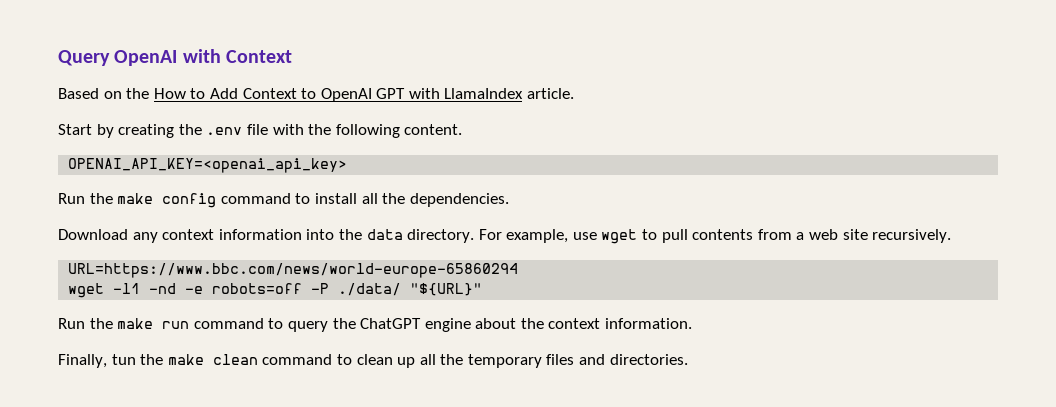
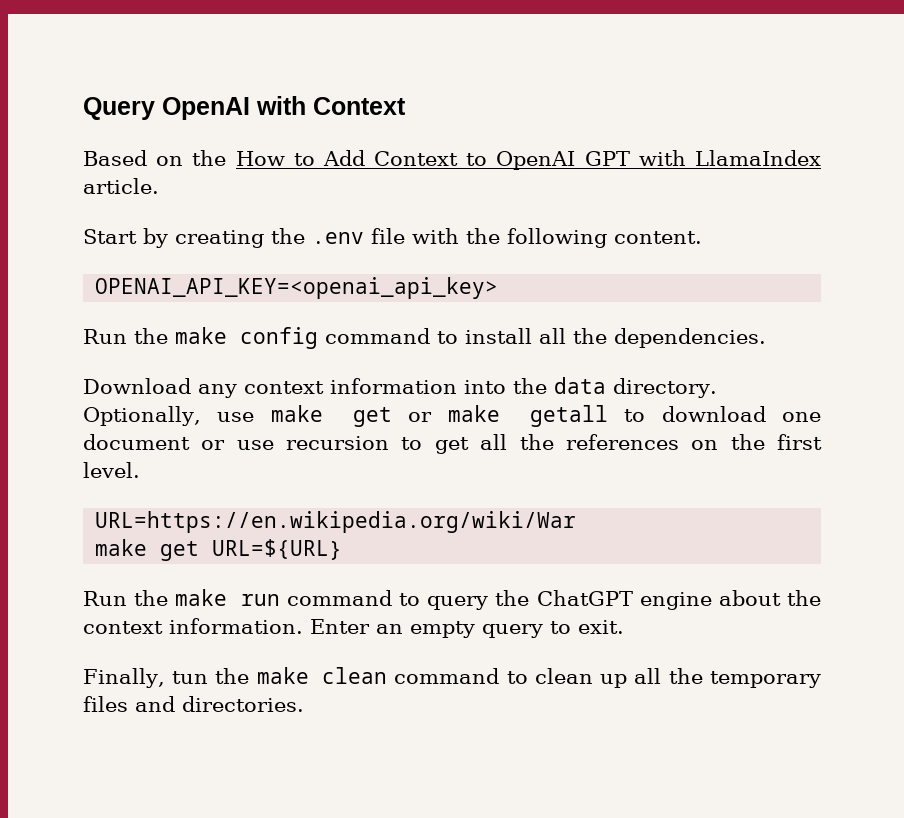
[478,229,952,244] [68,263,519,278] [68,283,483,298] For example, use wget to pull contents from a web site recursively. // URL=https://www.bbc.com/news/world-europe-65860294 // wget -l1 -nd -e robots=off -P ./data/ "${URL}" -> [83,405,821,427] [83,434,823,454] [83,462,140,478] [95,511,577,533] [95,539,343,561] Optionally, use make get or make getall to download one document or use recursion to get all the references on the first level. // URL=https://en.wikipedia.org/wiki/War // make get URL=${URL}
(693, 323) none -> [310,619,624,638] Enter an empty query to exit.

